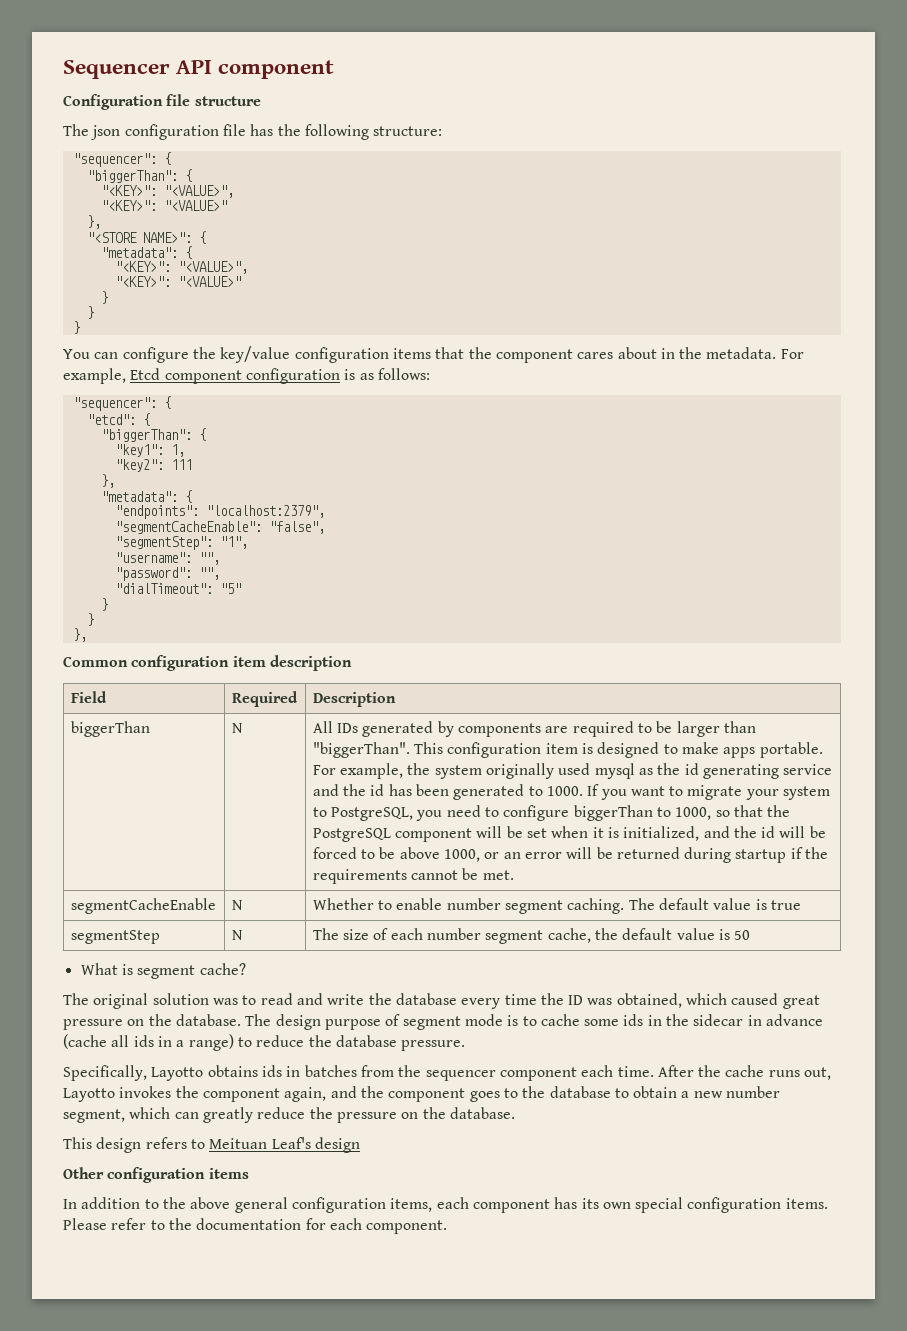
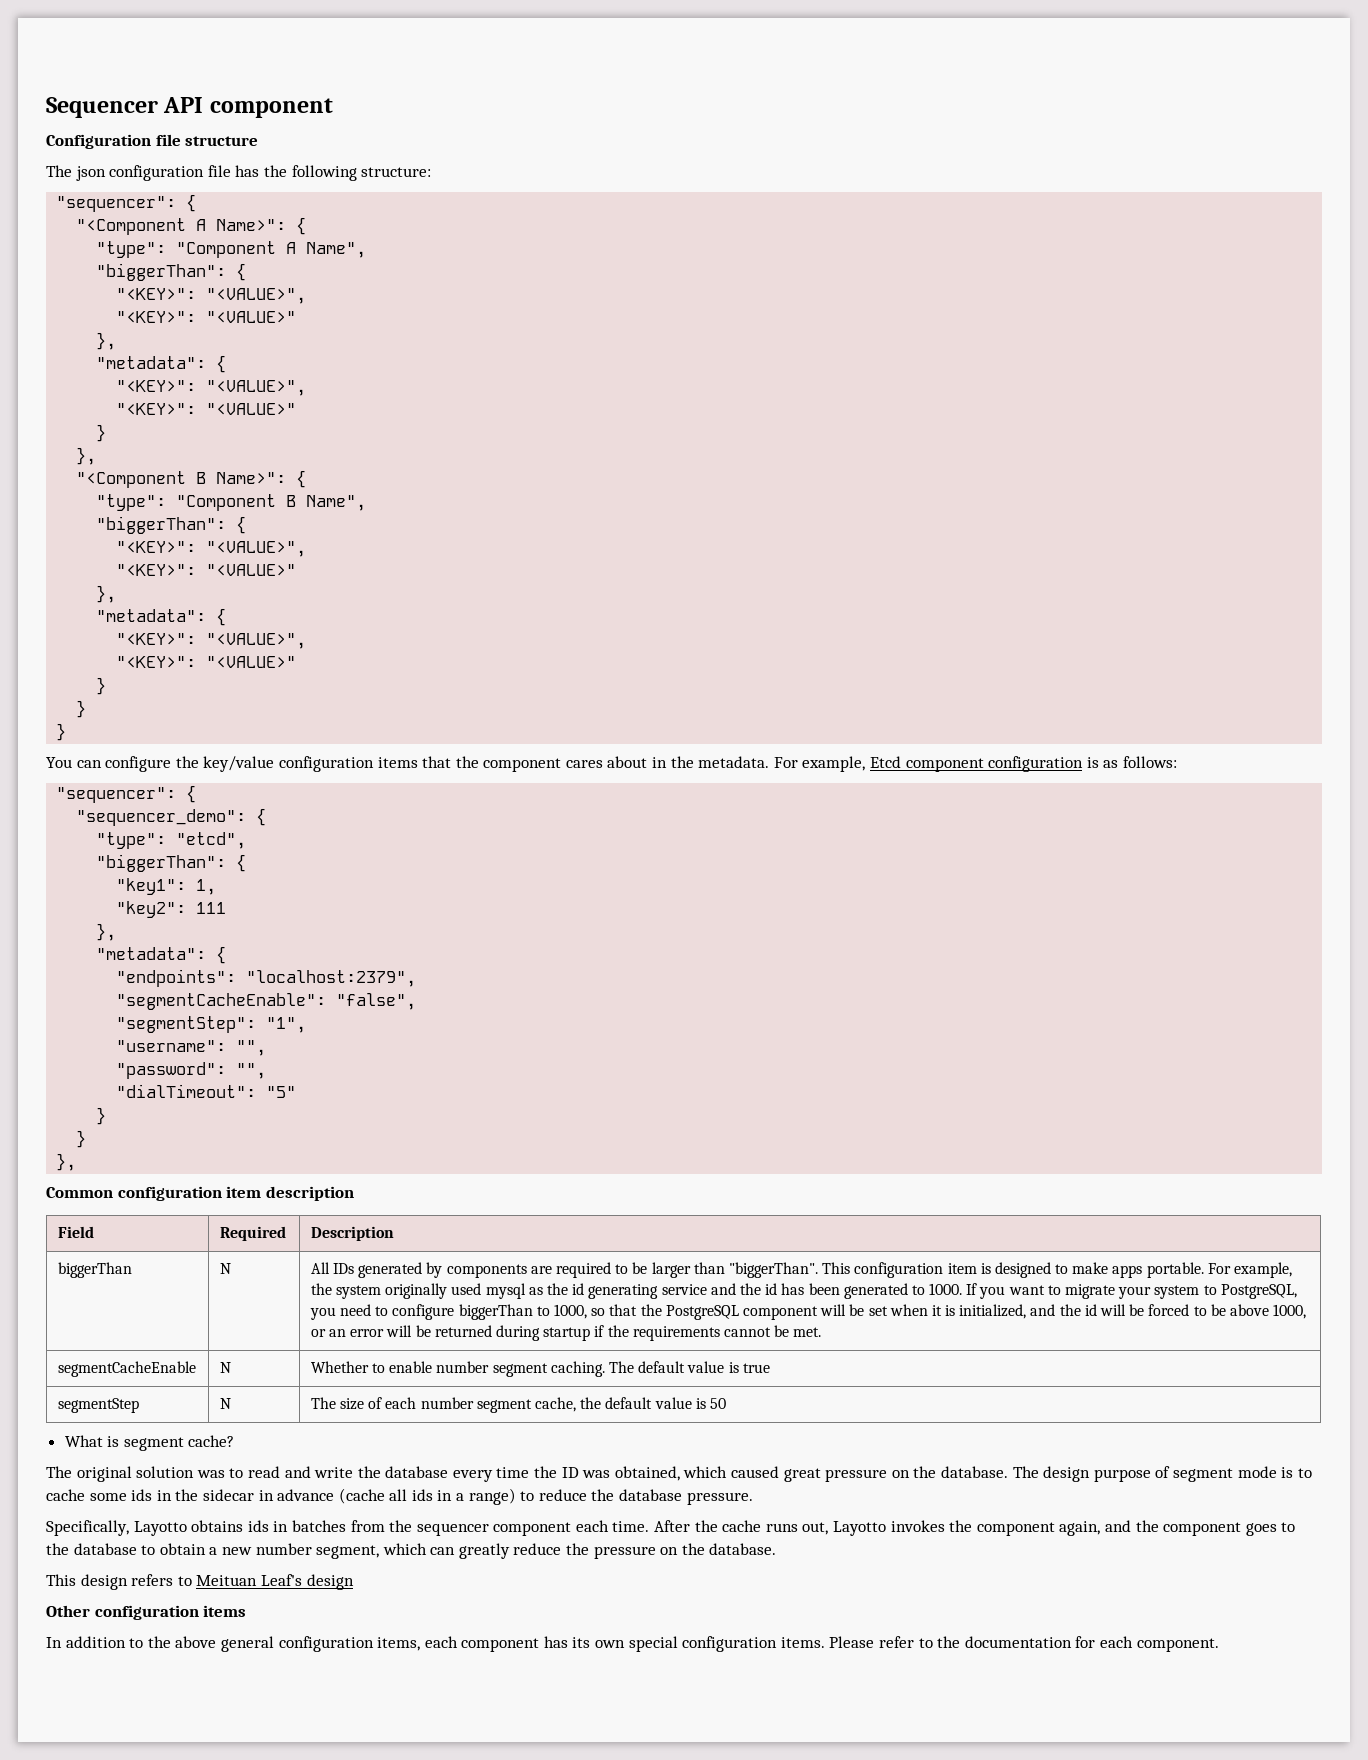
[86,169,192,183] [100,185,234,198] [100,200,227,211] [86,215,101,229] [86,231,206,244] // "biggerThan": { // "<KEY>": "<VALUE>", // "<KEY>": "<VALUE>" // }, // "<STORE NAME>": { -> [76,217,307,235] [96,241,367,258] [96,263,247,281] [116,288,307,304] [116,311,297,323] [96,332,117,350] [96,355,227,373] [116,380,307,396] [116,403,297,415] [96,424,107,442] [76,447,97,465] [76,470,307,488] [96,494,367,511] [96,516,247,534] [116,541,307,557] [116,564,297,576] [96,585,117,603] // "<Component A Name>": { // "type": "Component A Name", // "biggerThan": { // "<KEY>": "<VALUE>", // "<KEY>": "<VALUE>" // }, // "metadata": { // "<KEY>": "<VALUE>", // "<KEY>": "<VALUE>" // } // }, // "<Component B Name>": { // "type": "Component B Name", // "biggerThan": { // "<KEY>": "<VALUE>", // "<KEY>": "<VALUE>" // },
[86,413,150,426] "etcd": { -> [76,808,267,826] [96,832,247,849] "sequencer_demo": { // "type": "etcd",

